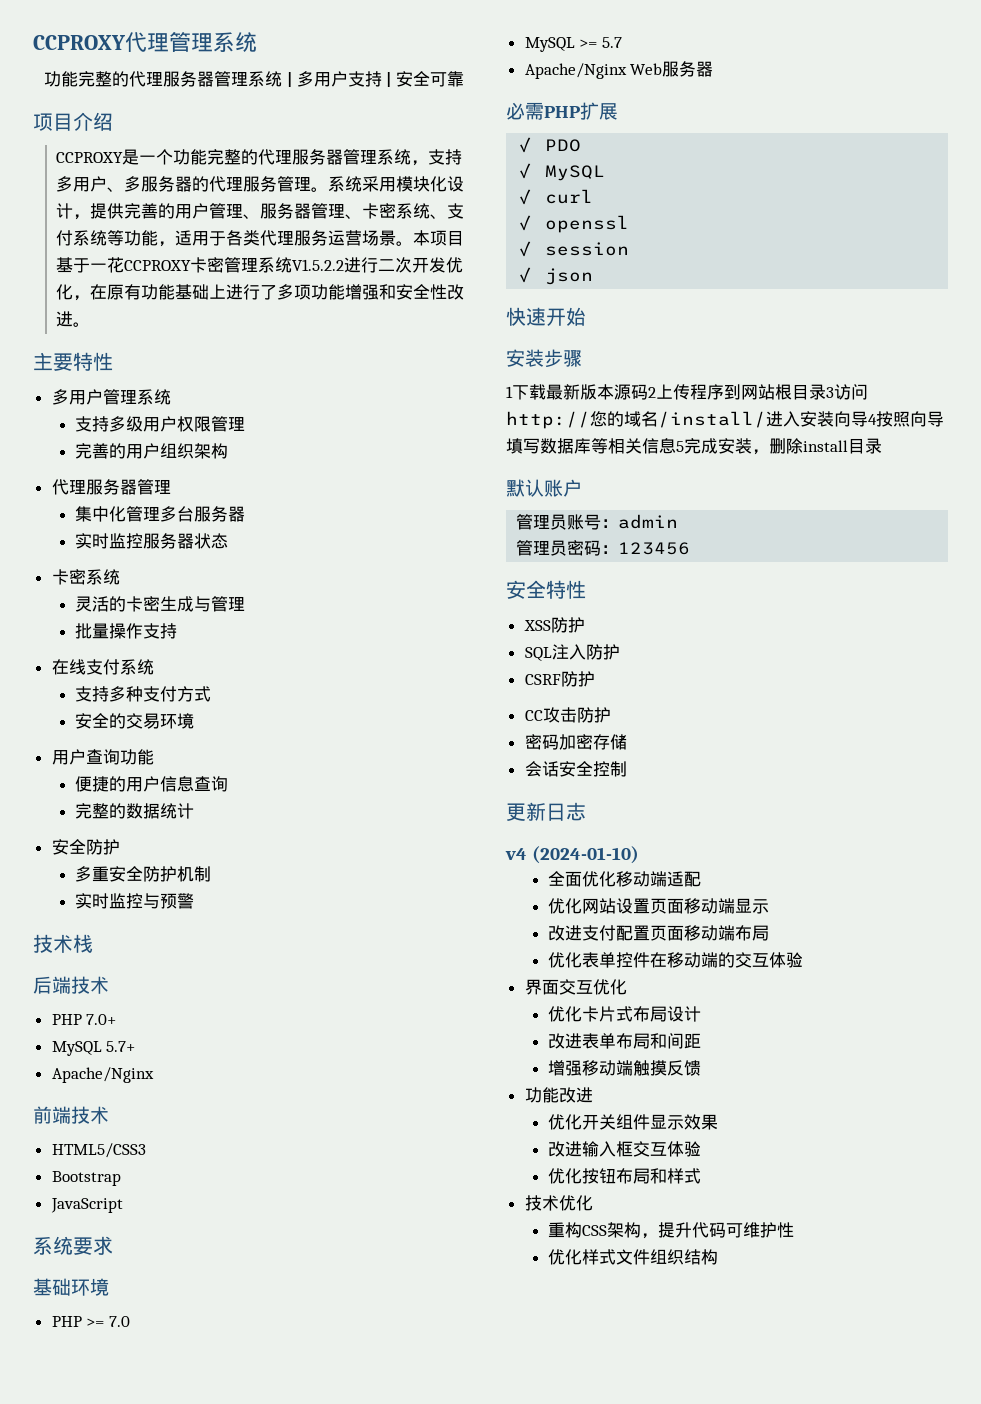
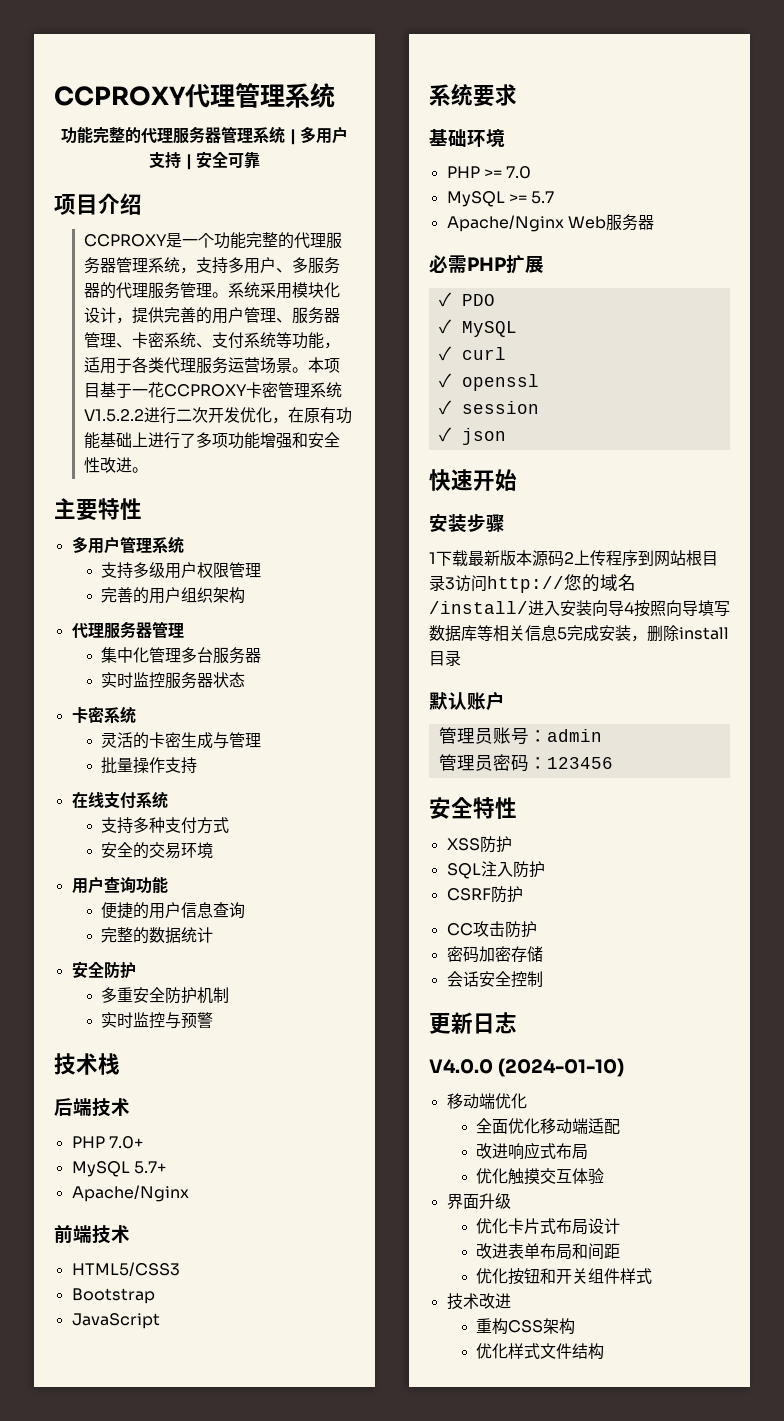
[505,848,527,860] v4 -> [429,1059,493,1074] V4.0.0
(639, 855) none -> [446,1093,527,1109] // 移动端优化
[548,898,770,914] [548,925,770,941] [548,952,736,968] 优化网站设置页面移动端显示 // 改进支付配置页面移动端布局 // 优化表单控件在移动端的 -> [476,1142,589,1160] [476,1168,541,1185] 改进响应式布局 // 优化触摸
[558,979,627,995] 交互优化 -> [478,1193,511,1209] 升级
[548,1060,702,1076] [524,1087,593,1103] [548,1114,583,1130] // 增强移动端触摸反馈 // 功能改进 // 优化 -> [476,1268,557,1285] // 优化按钮和
[650,1114,719,1130] [548,1141,702,1157] [548,1168,668,1184] 显示效果 // 改进输入框交互体验 // 优化按钮布局和 -> (621, 1276) none
[558,1195,593,1211] 优化 -> [478,1293,511,1309] 改进
[641,1222,795,1239] ，提升代码可维护性 -> (576, 1326) none
[650,1249,685,1265] 组织 -> (573, 1351) none

